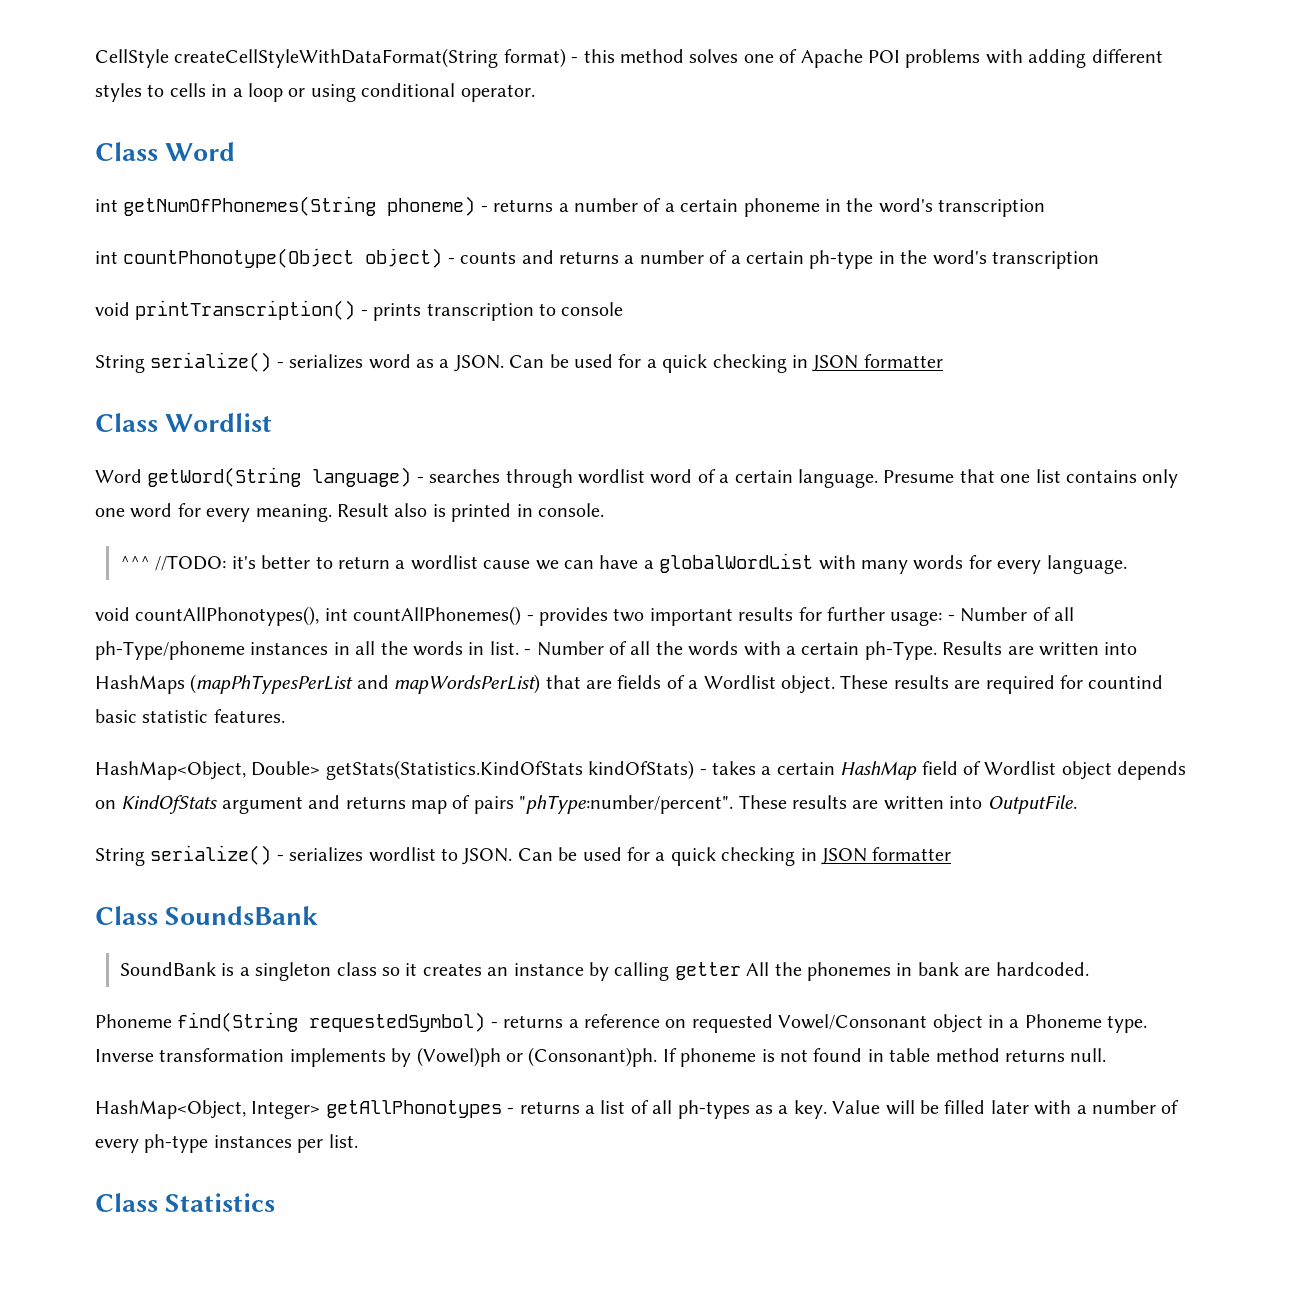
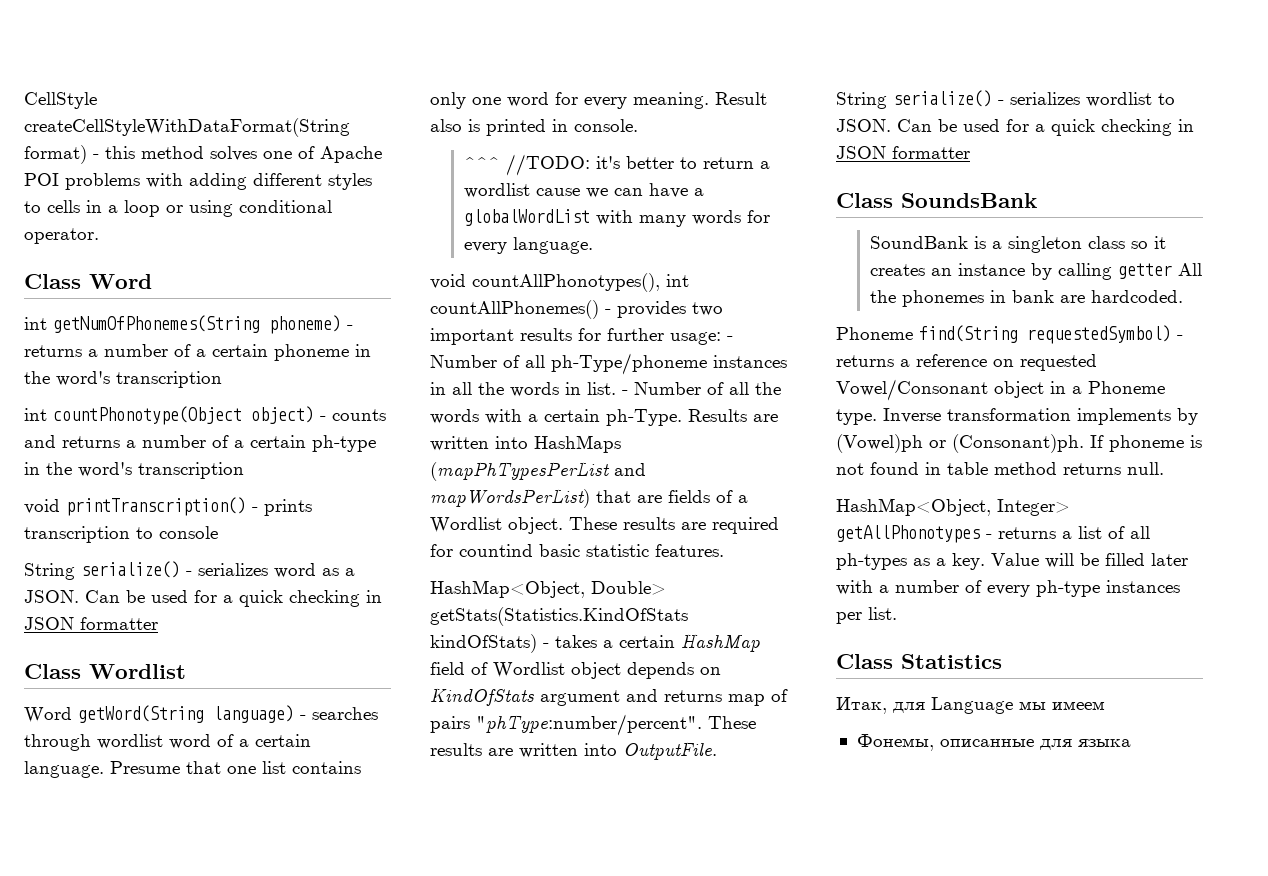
(276, 1202) none -> [836,697,1105,714] [856,734,1131,751] // Итак, для Language мы имеем // Фонемы, описанные для языка

